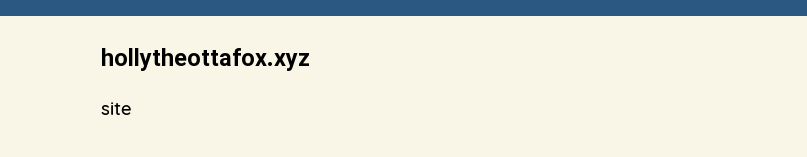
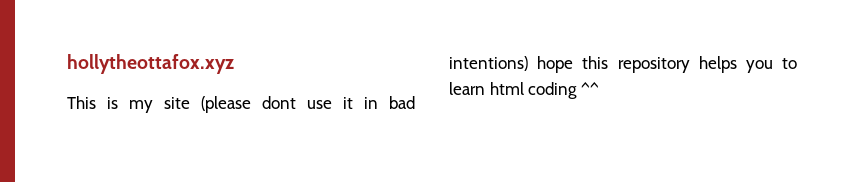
[101,102,132,115] site -> [67,96,415,113] [449,56,797,73] [449,82,599,99] This is my site (please dont use it in bad intentions) hope this repository helps you to learn html coding ^^

